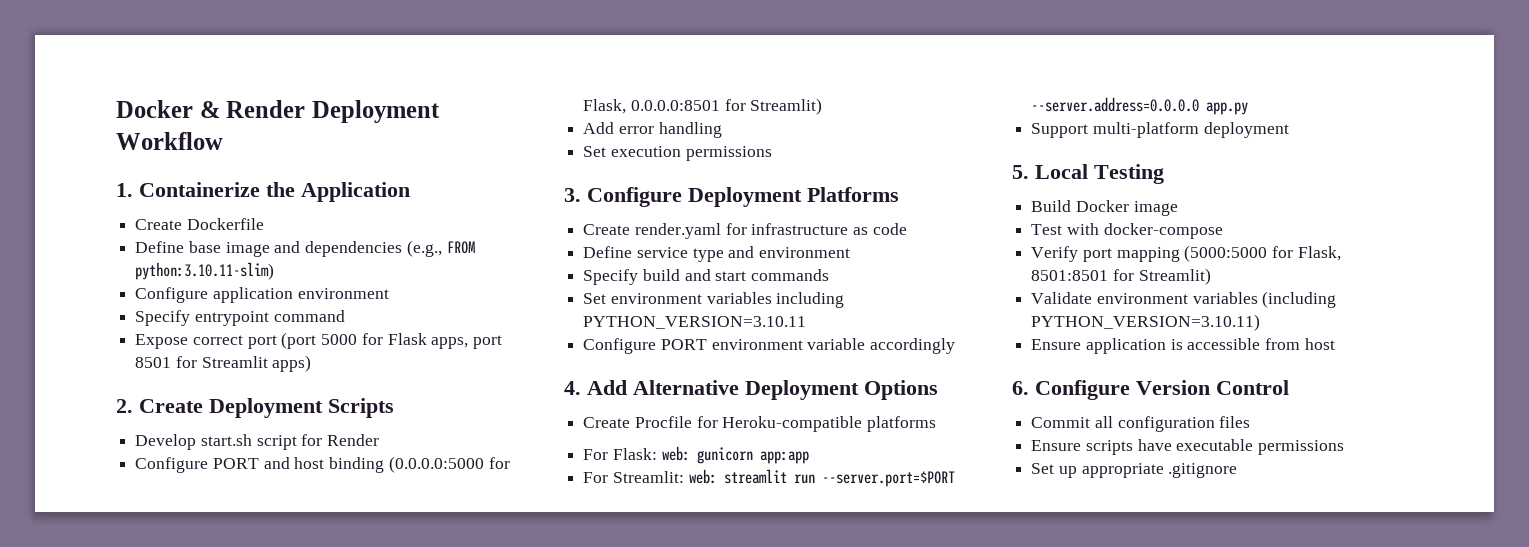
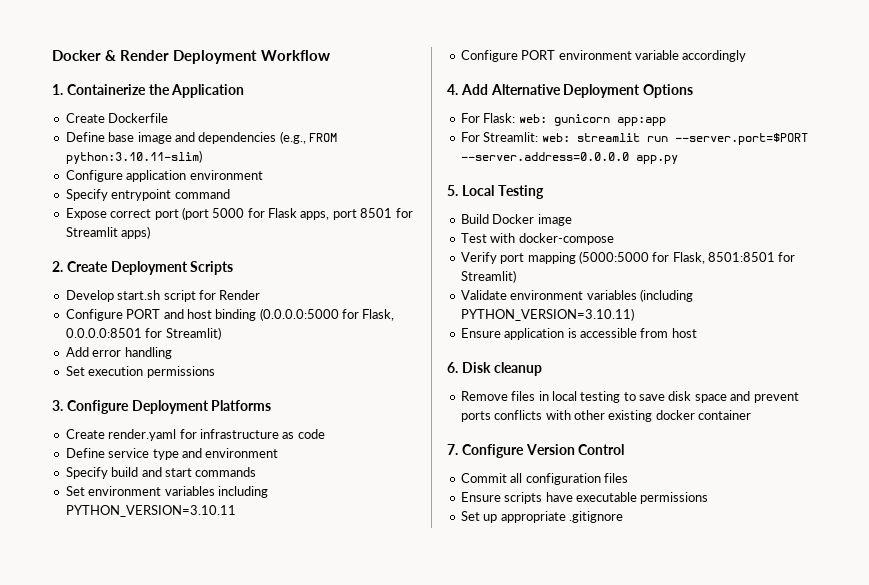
[583,416,937,432] // Create Procfile for Heroku-compatible platforms -> (694, 91) none
[1031,122,1289,138] // Support multi-platform deployment -> (678, 159) none
(1029, 388) none -> [461,362,542,376] [460,391,799,403] [460,410,751,422] [447,444,458,455] Disk cleanup // Remove files in local testing to save disk space and prevent ports conflicts with other existing docker container // 7.

